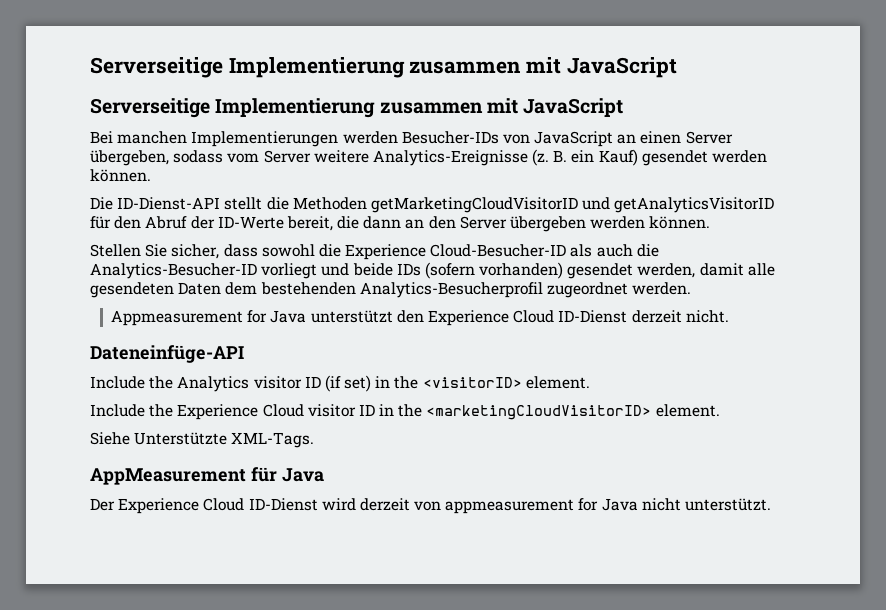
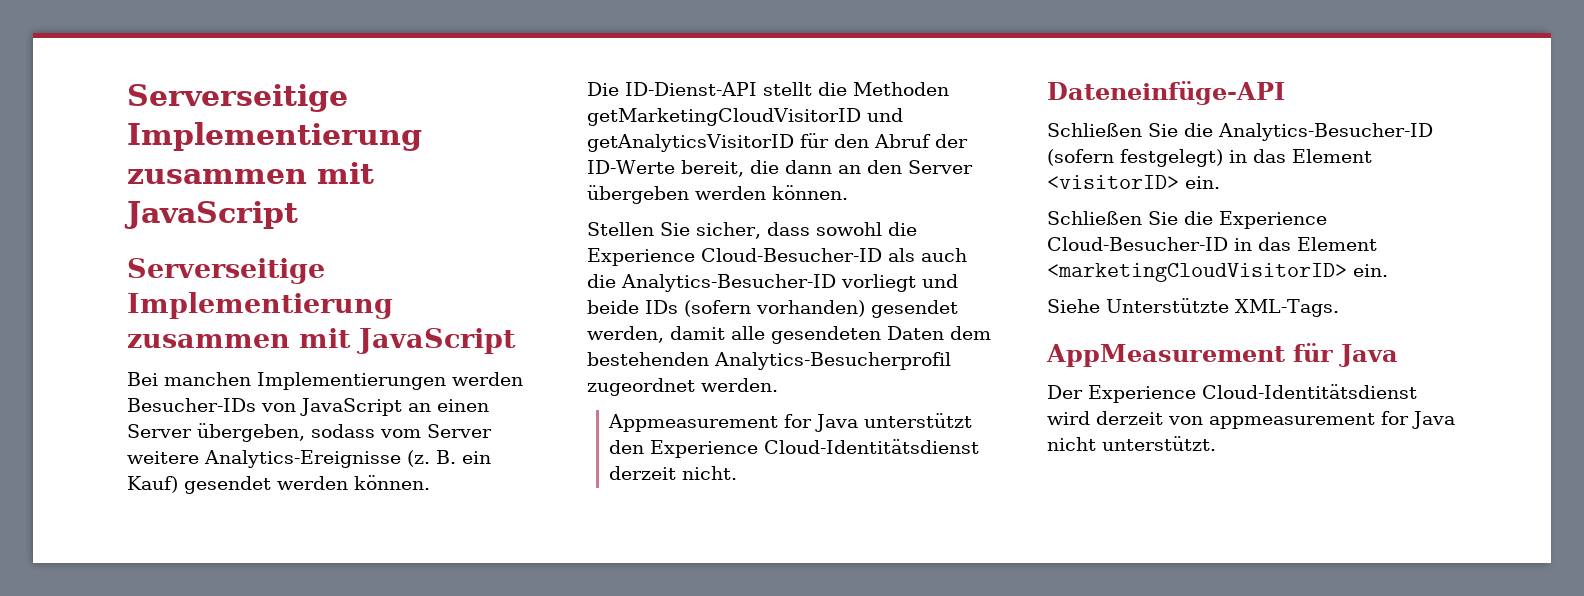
[513,310,628,323] Cloud ID-Dienst -> [764,439,980,454] Cloud-Identitätsdienst
[90,375,590,392] [90,404,720,420] Include the Analytics visitor ID (if set) in the <visitorID> element. // Include the Experience Cloud visitor ID in the <marketingCloudVisitorID> element. -> [1047,123,1433,141] [1047,149,1372,167] [1047,175,1220,189] [1047,211,1327,229] [1047,237,1377,251] [1047,263,1388,282] Schließen Sie die Analytics-Besucher-ID (sofern festgelegt) in das Element <visitorID> ein. // Schließen Sie die Experience Cloud-Besucher-ID in das Element <marketingCloudVisitorID> ein.
[203,498,318,511] Cloud ID-Dienst -> [1202,384,1417,399] Cloud-Identitätsdienst

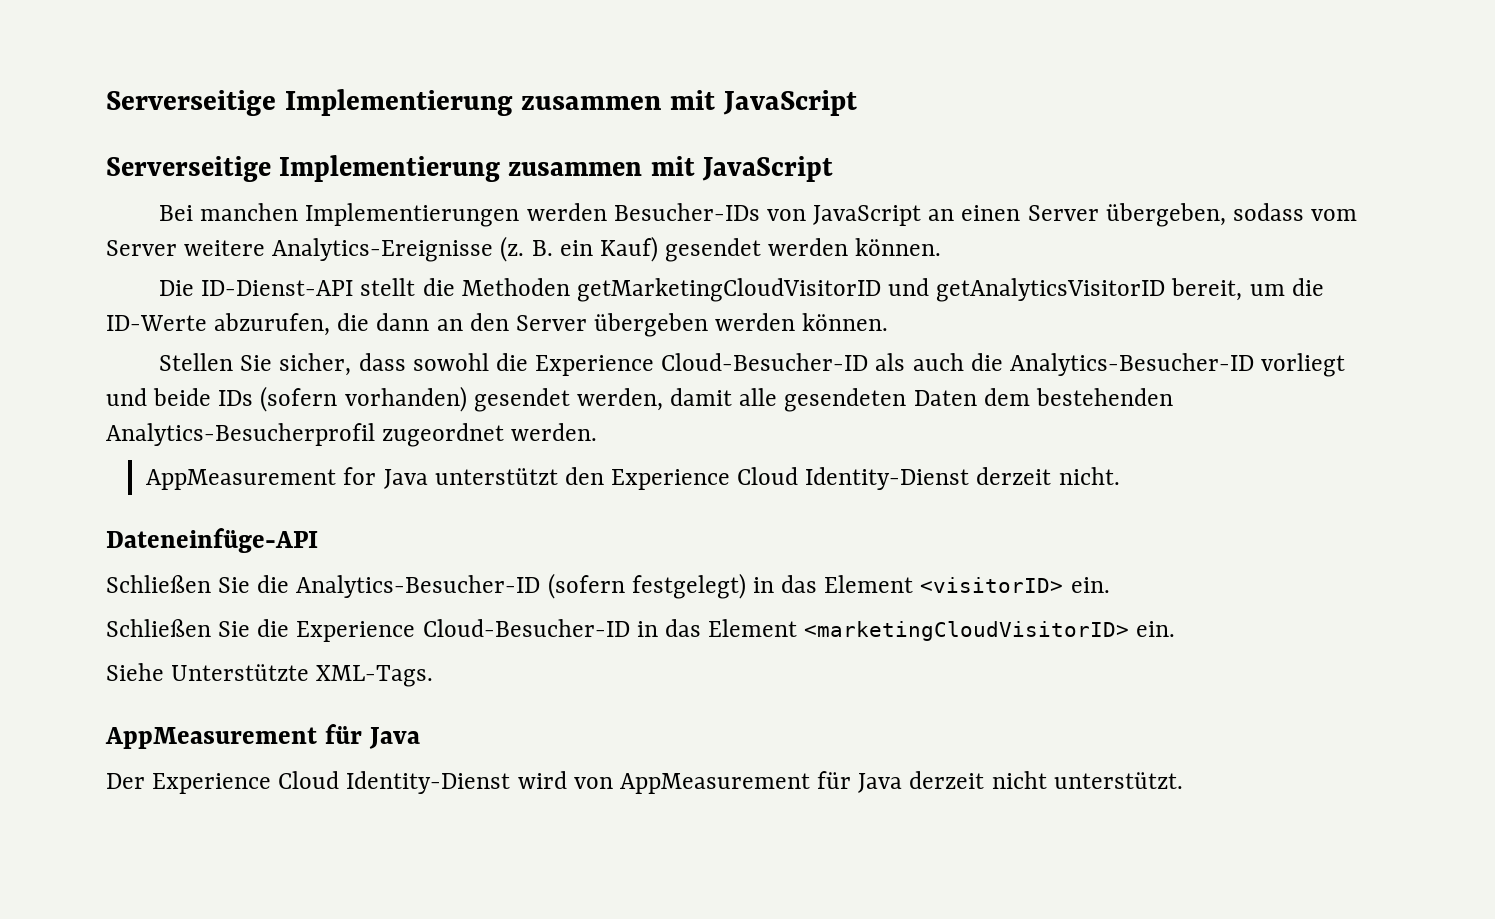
[800,133,968,148] [587,160,744,177] für den Abruf der ID-Werte bereit, -> [1171,278,1324,301] [106,313,331,336] bereit, um die ID-Werte abzurufen,
[608,414,779,432] Appmeasurement -> [146,469,337,490] AppMeasurement
[764,439,980,454] Cloud-Identitätsdienst -> [737,467,970,490] Cloud Identity-Dienst
[1202,384,1417,399] [1047,411,1455,429] Cloud-Identitätsdienst wird derzeit von appmeasurement for Java -> [278,771,985,794] Cloud Identity-Dienst wird von AppMeasurement für Java derzeit

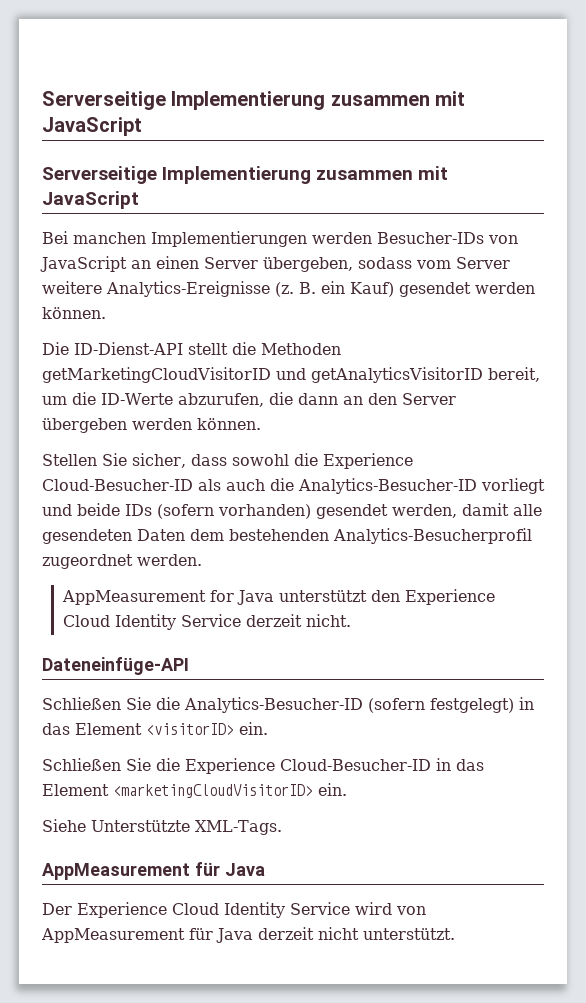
[805,467,970,490] Identity-Dienst -> [114,614,241,630] Identity Service
[346,771,511,794] Identity-Dienst -> [224,902,350,918] Identity Service

